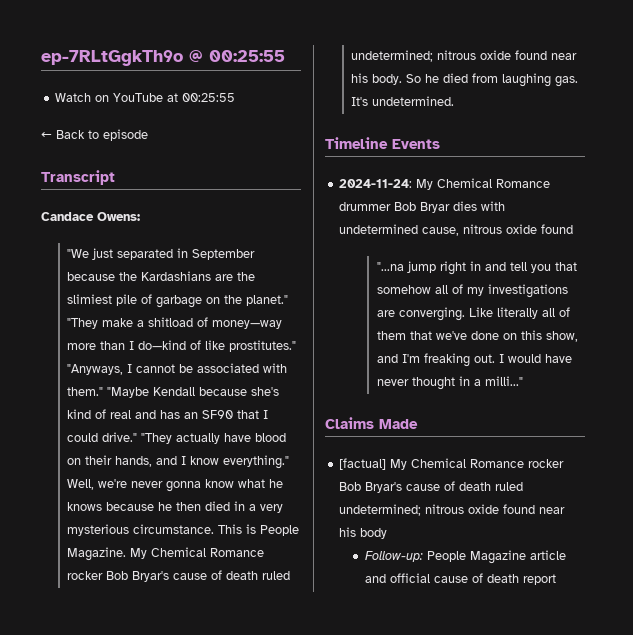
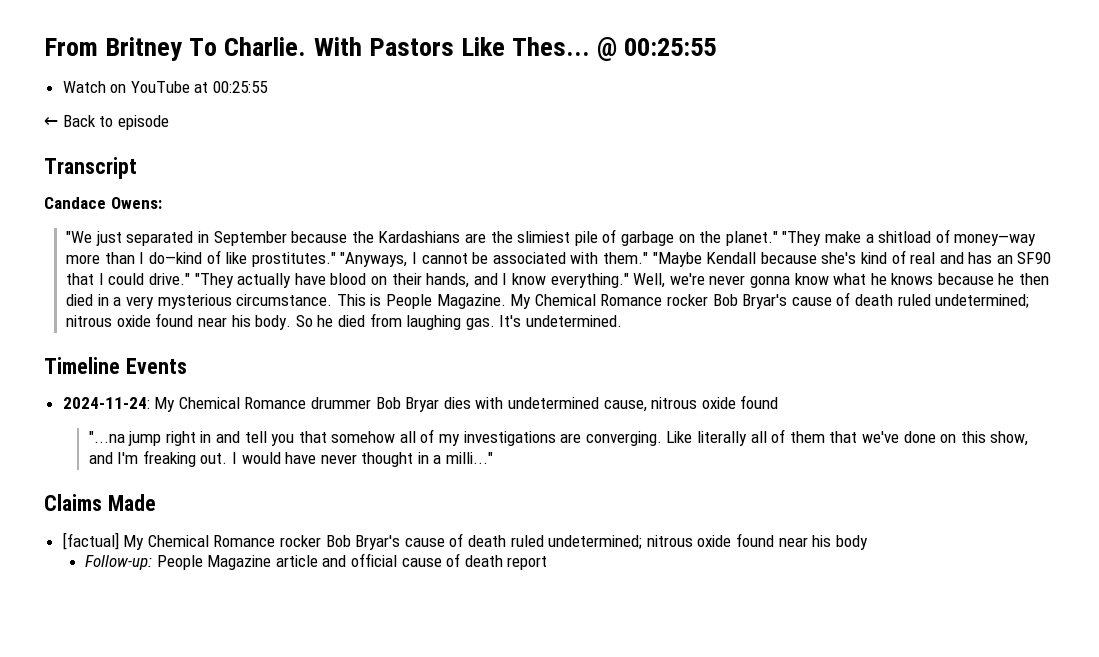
[41,50,183,66] ep-7RLtGgkTh9o -> [44,37,591,61] From Britney To Charlie. With Pastors Like Thes...

